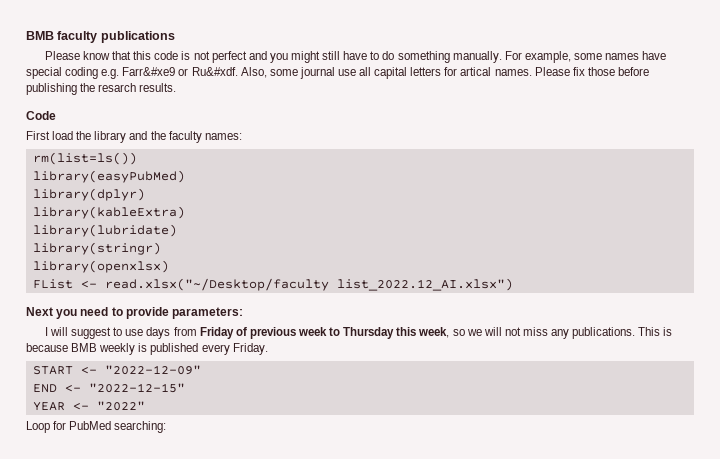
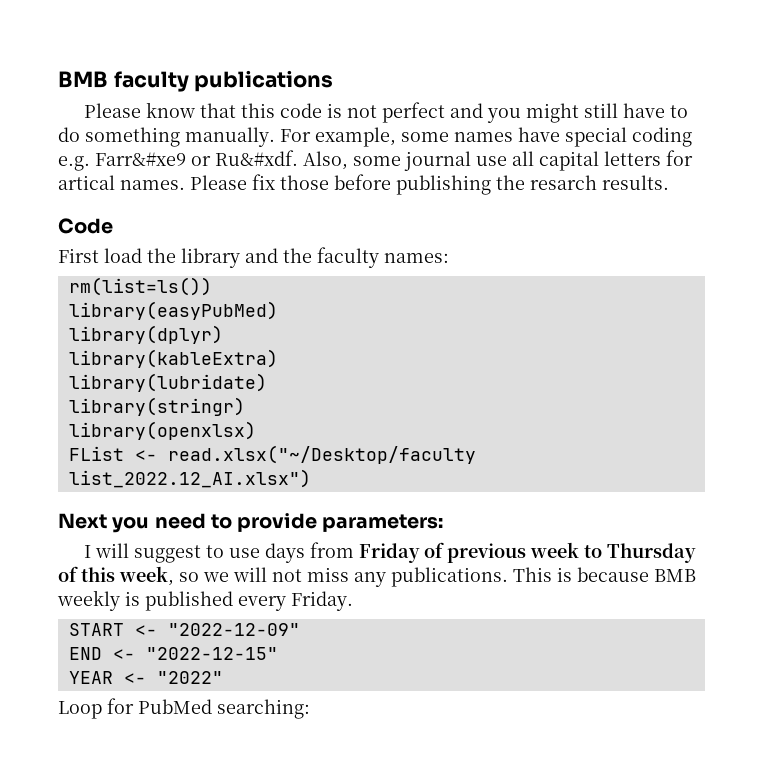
(395, 333) none -> [58,566,78,582] of

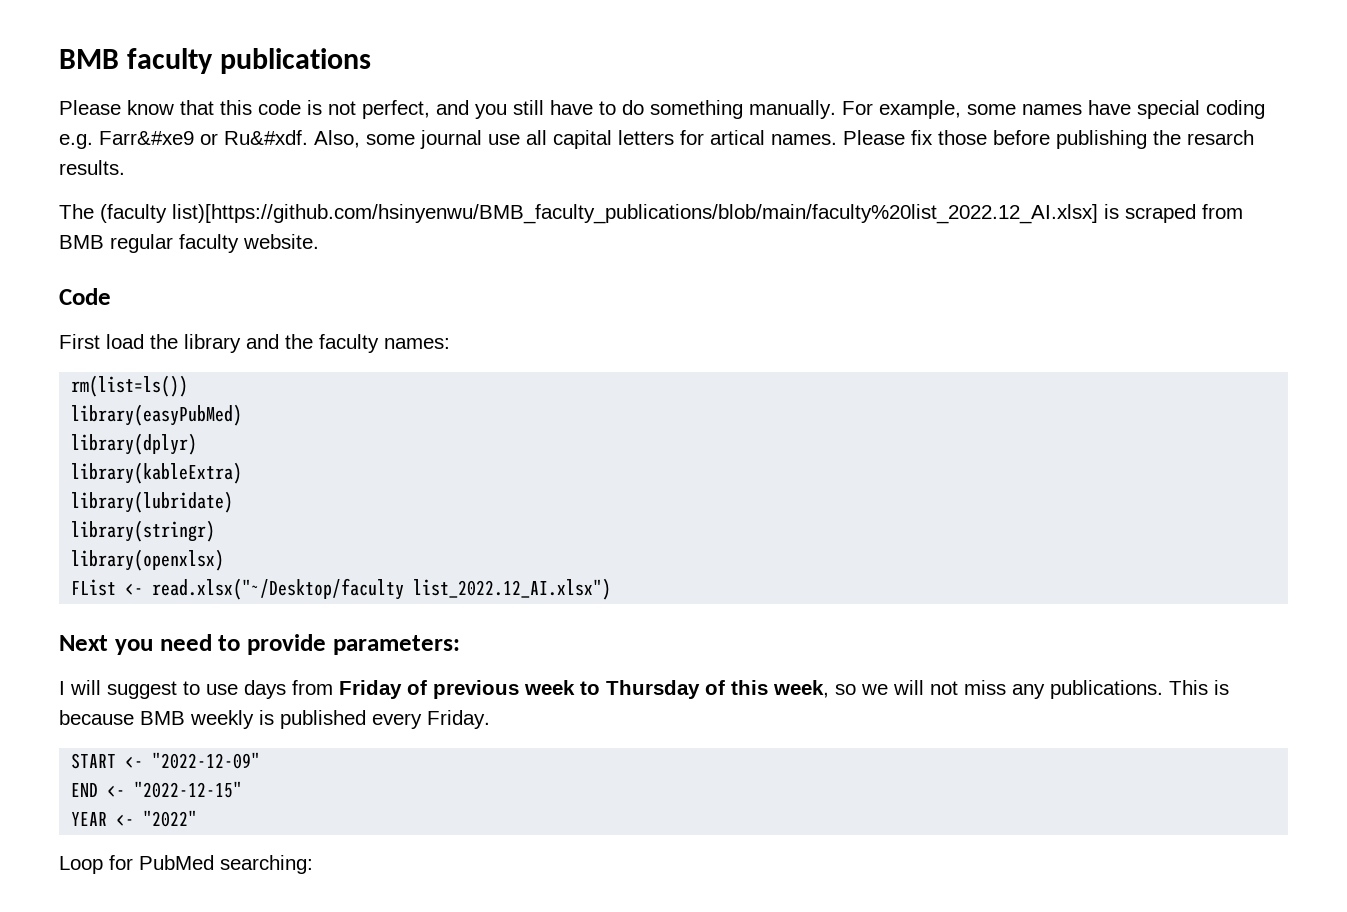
[382,102,446,123] perfect -> [362,100,430,119] perfect,
[526,103,580,123] might -> (507, 111) none
(669, 182) none -> [59,204,1243,224] [59,234,319,253] // The (faculty list)[https://github.com/hsinyenwu/BMB_faculty_publications/blob/main/faculty%20list_2022.12_AI.xlsx] is scraped from BMB regular faculty website.

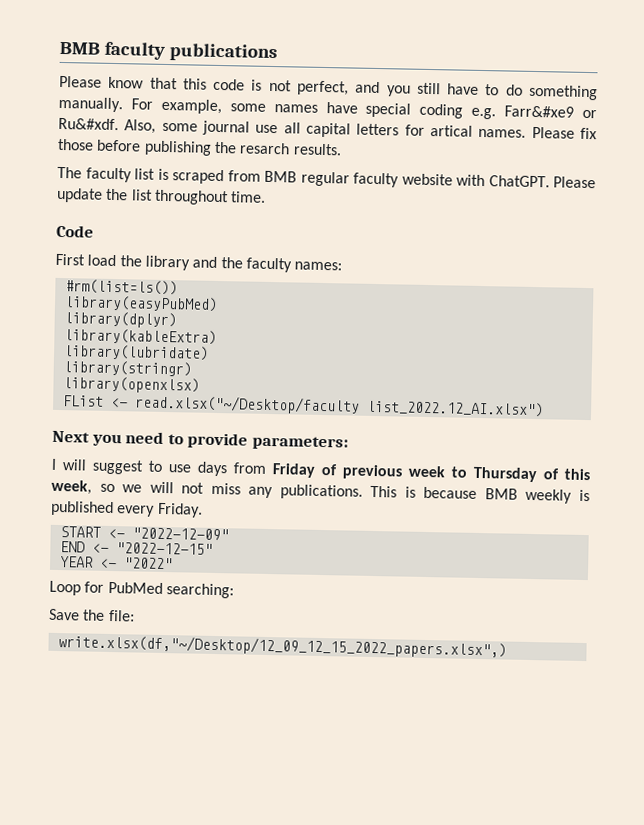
[100,204,1098,224] (faculty list)[https://github.com/hsinyenwu/BMB_faculty_publications/blob/main/faculty%20list_2022.12_AI.xlsx] -> [85,167,155,183] faculty list
[243,234,319,249] website. -> [401,173,596,189] [56,187,267,206] website with ChatGPT. Please update the list throughout time.
[71,375,189,397] rm(list=ls()) -> [64,279,178,296] #rm(list=ls())
(313, 864) none -> [49,608,135,622] [57,634,507,659] // Save the file: // write.xlsx(df,"~/Desktop/12_09_12_15_2022_papers.xlsx",)

